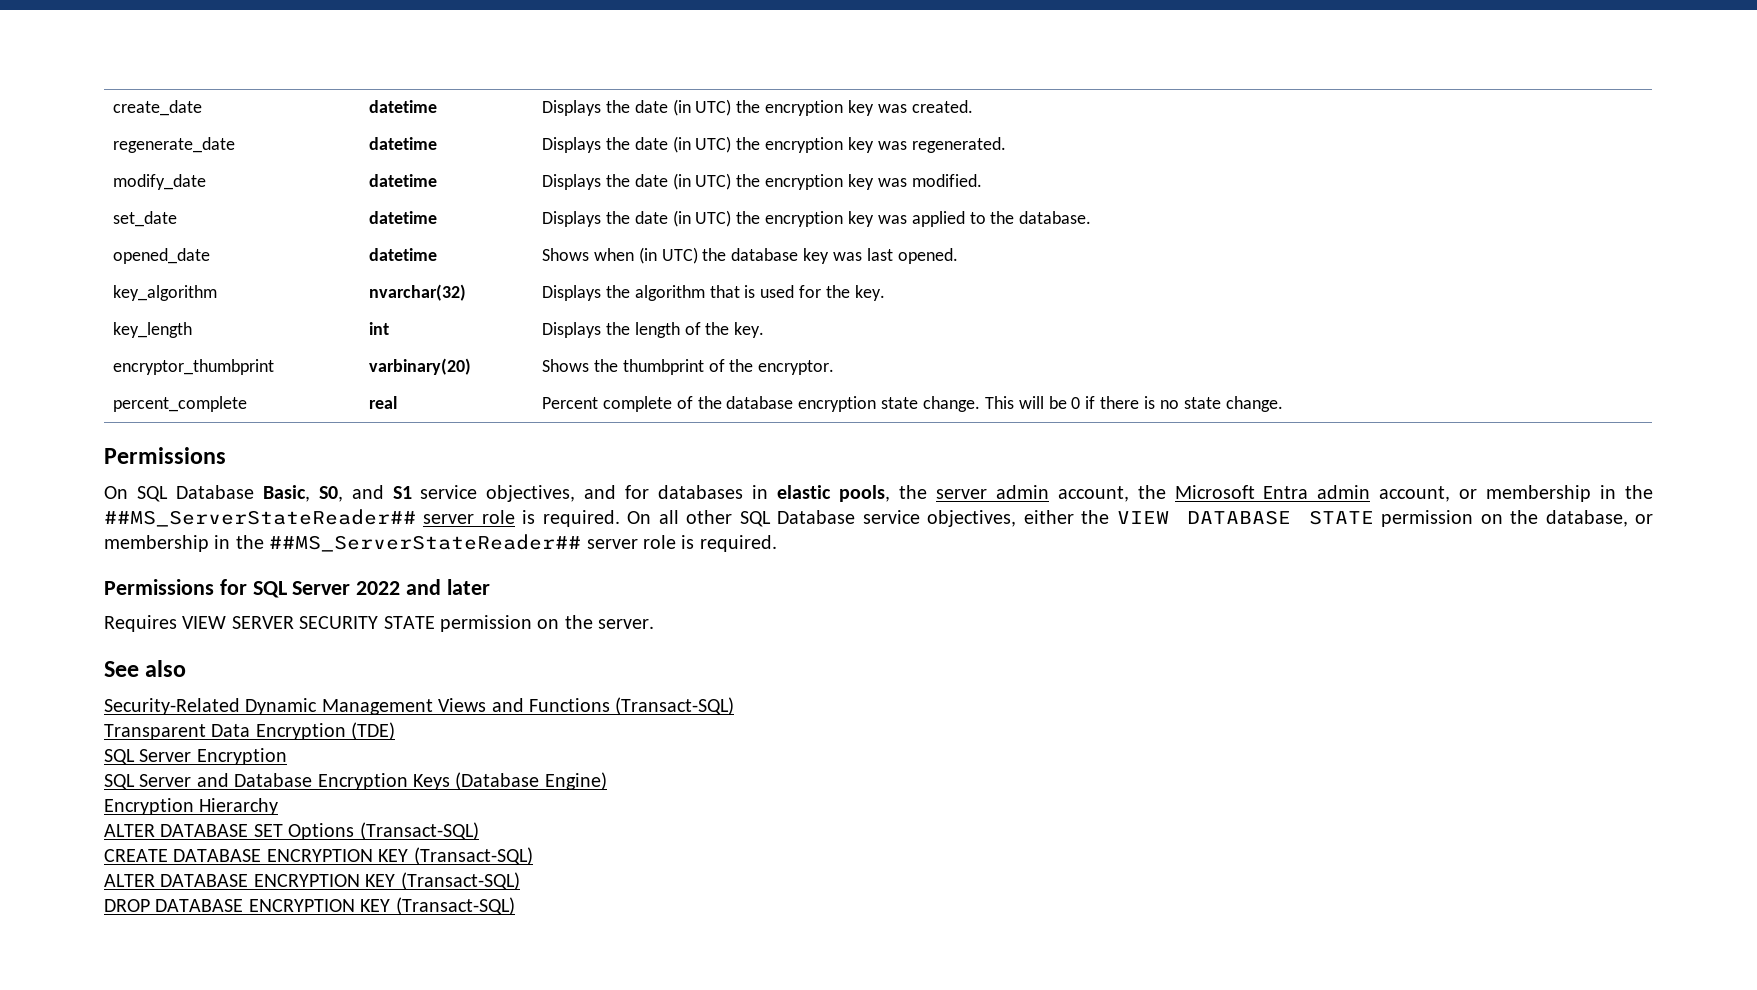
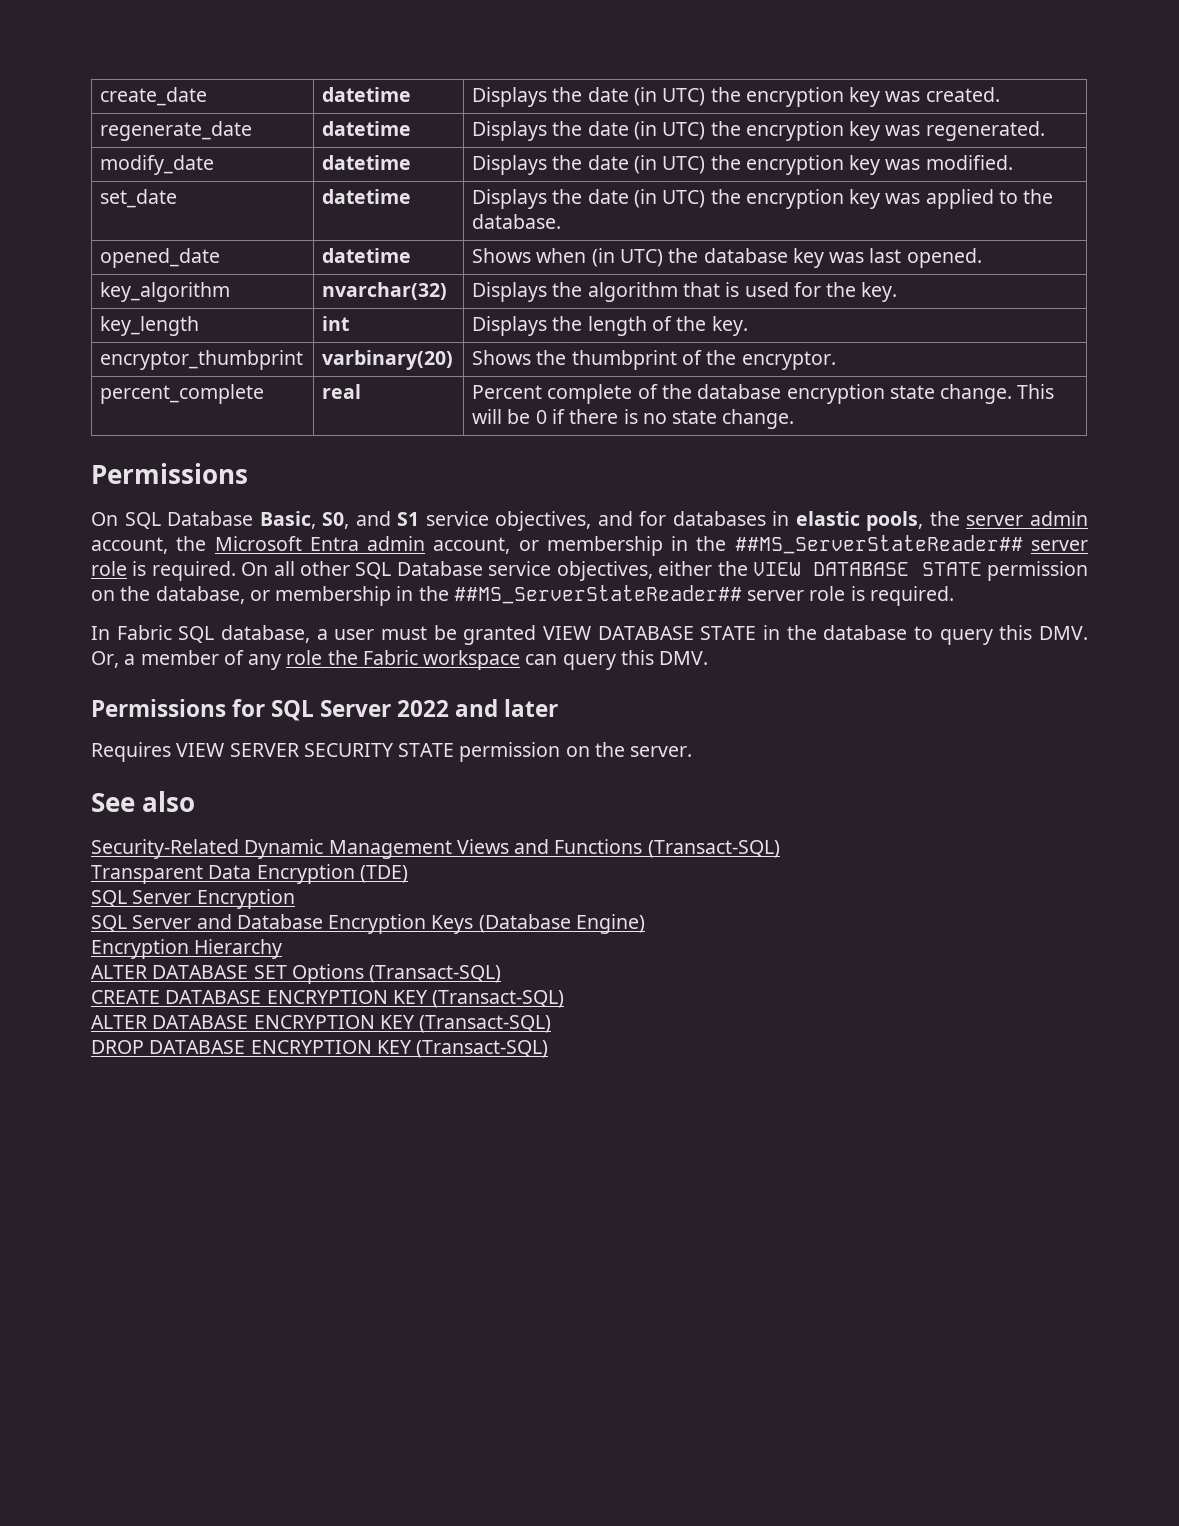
(777, 543) none -> [91,625,1088,645] [91,650,709,670] // In Fabric SQL database, a user must be granted VIEW DATABASE STATE in the database to query this DMV. Or, a member of any role the Fabric workspace can query this DMV.

